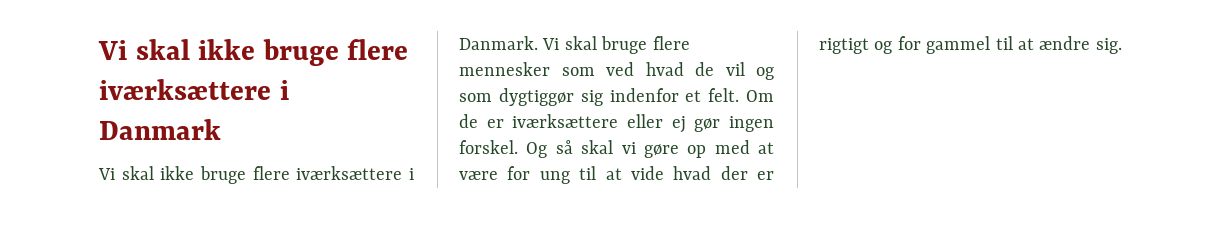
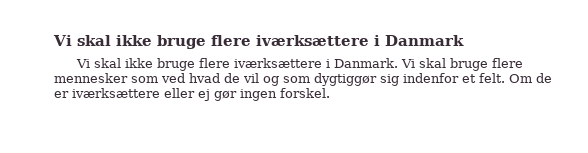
[526,140,774,158] [459,166,774,184] [819,36,1122,54] Og så skal vi gøre op med at være for ung til at vide hvad der er rigtigt og for gammel til at ændre sig. -> (330, 93) none

